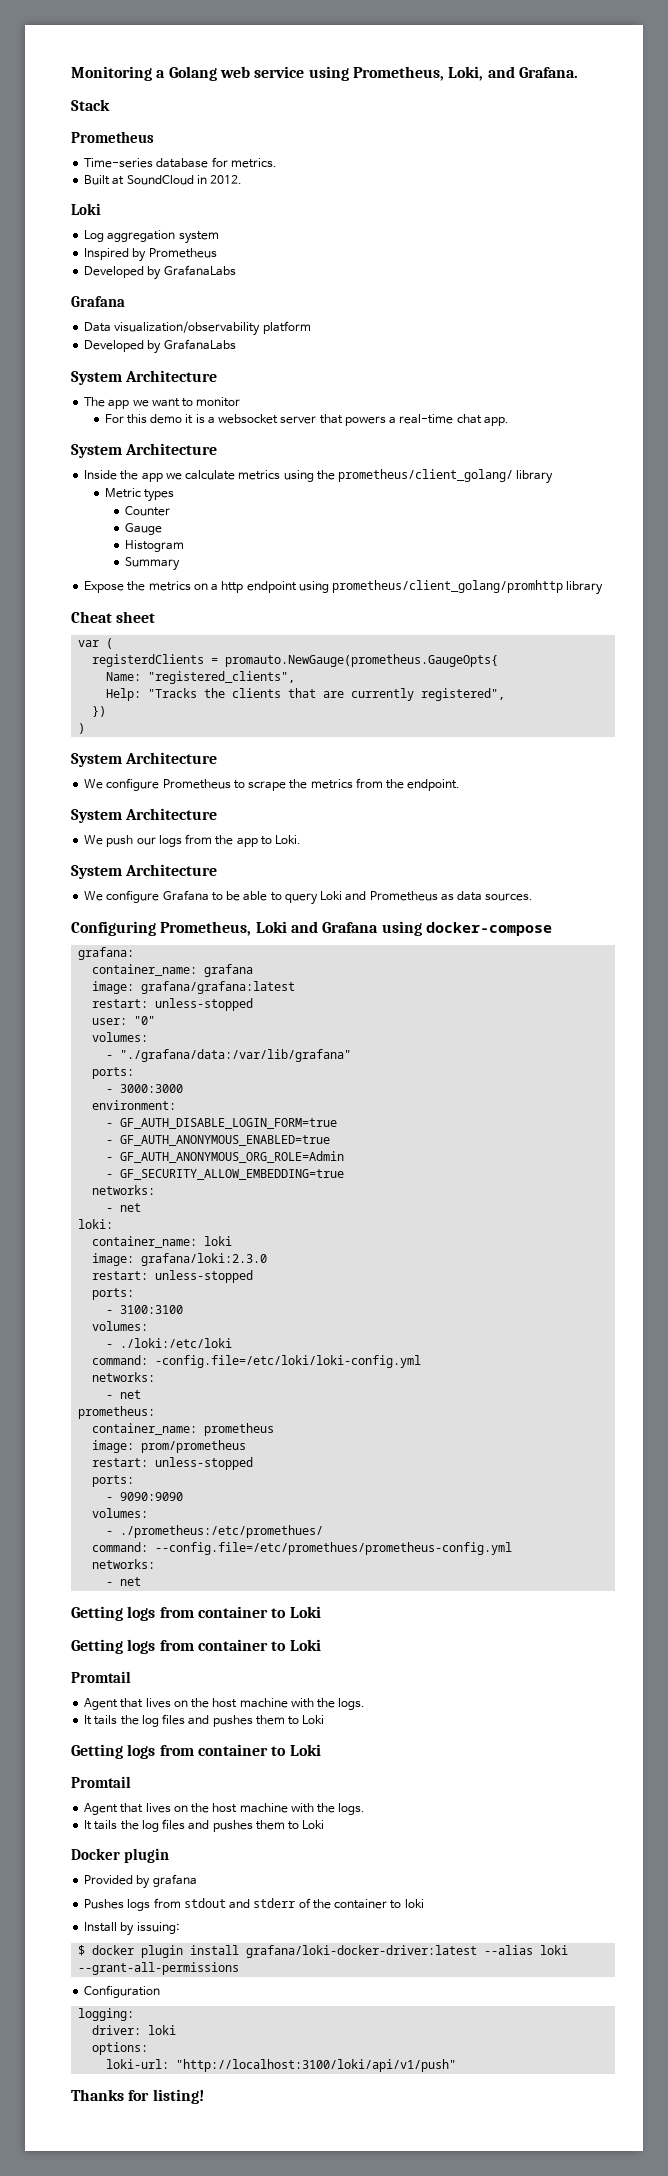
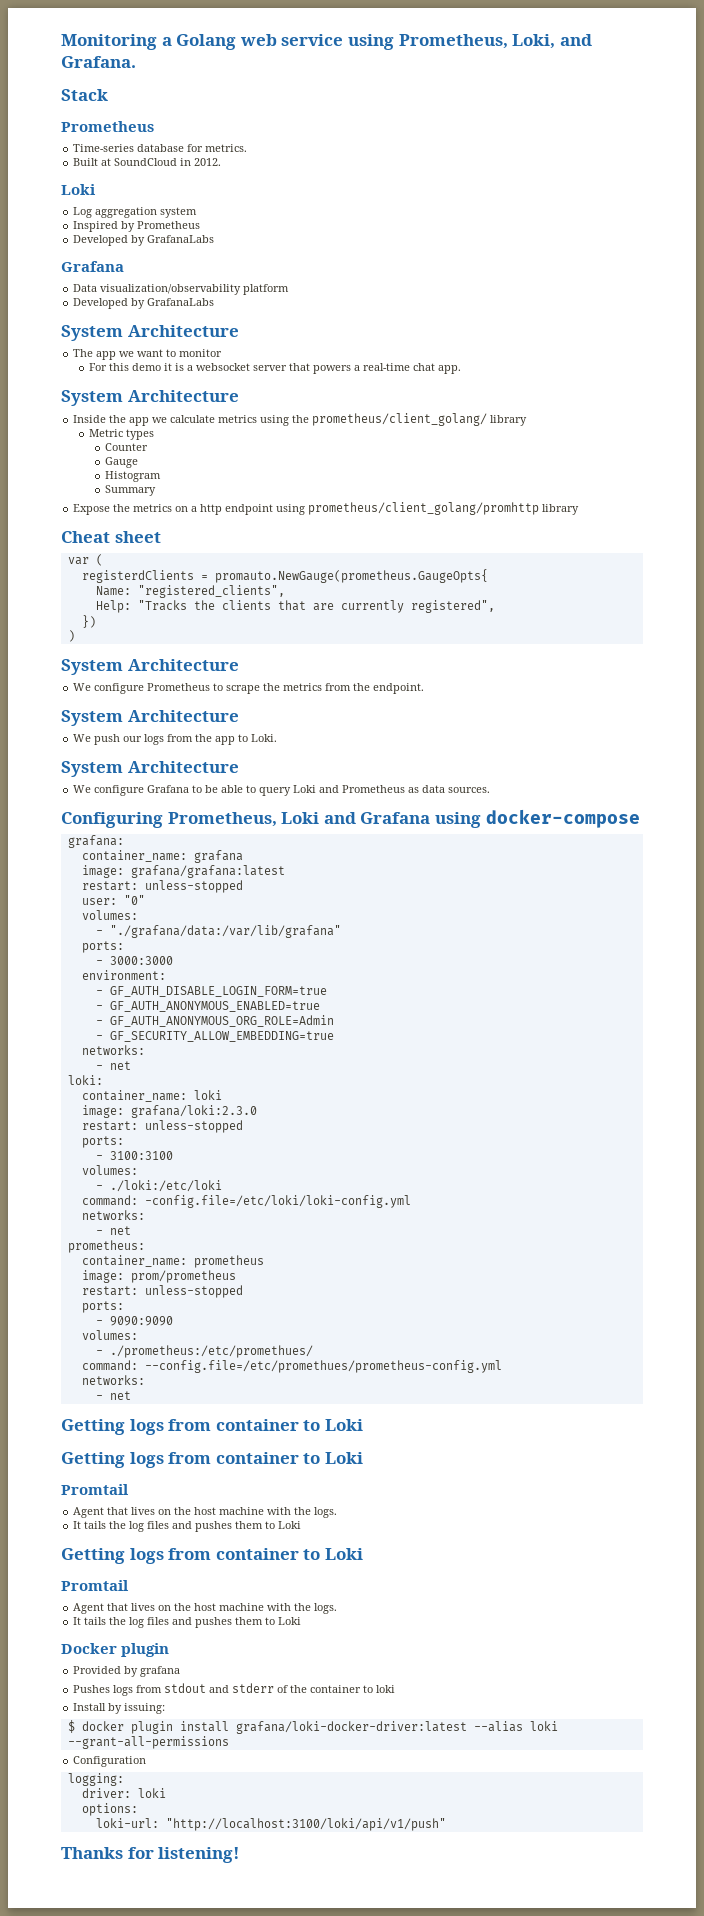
[152,2089,204,2104] listing! -> [158,1847,241,1863] listening!

